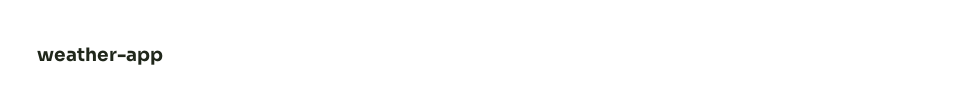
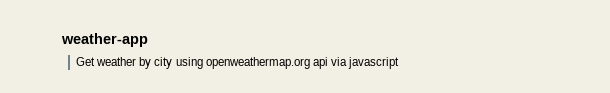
(163, 56) none -> [76,57,399,69] // Get weather by city using openweathermap.org api via javascript

